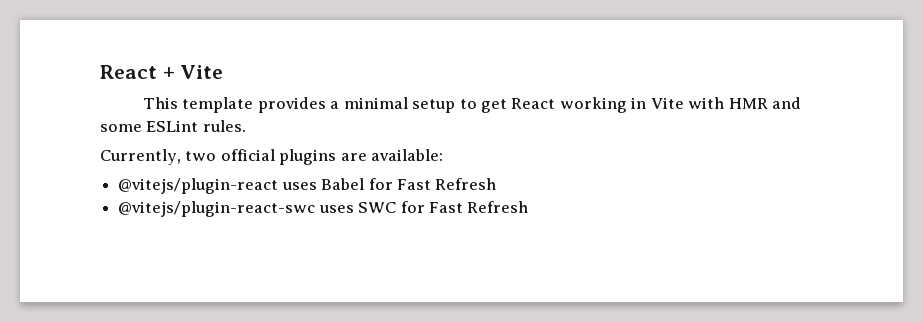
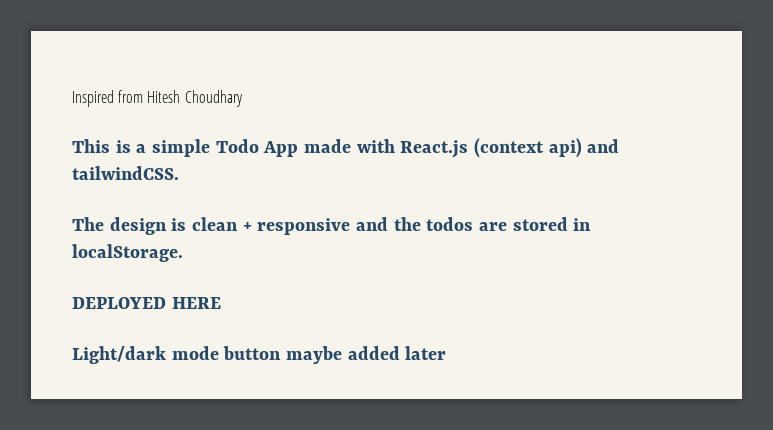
[100,65,224,79] [142,97,802,113] [100,120,246,132] [100,149,444,165] [118,178,497,194] [118,201,529,217] React + Vite // This template provides a minimal setup to get React working in Vite with HMR and some ESLint rules. // Currently, two official plugins are available: // @vitejs/plugin-react uses Babel for Fast Refresh // @vitejs/plugin-react-swc uses SWC for Fast Refresh -> [72,90,243,107] [72,138,620,158] [72,166,179,180] [72,217,592,235] [72,244,183,262] [72,297,221,309] [72,346,447,364] Inspired from Hitesh Choudhary // This is a simple Todo App made with React.js (context api) and tailwindCSS. // The design is clean + responsive and the todos are stored in localStorage. // DEPLOYED HERE // Light/dark mode button maybe added later

